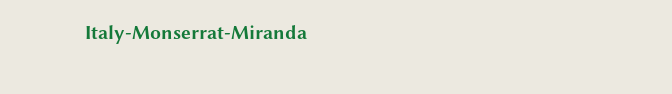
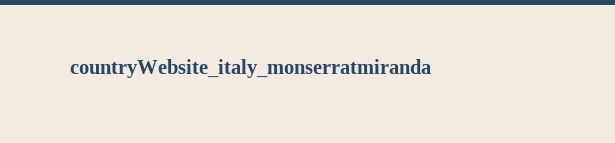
[85,25,307,44] Italy-Monserrat-Miranda -> [70,59,431,78] countryWebsite_italy_monserratmiranda

